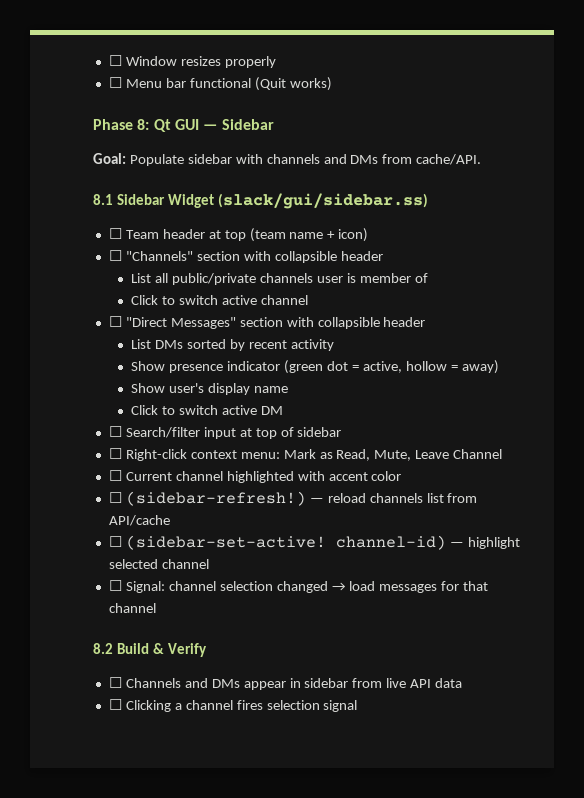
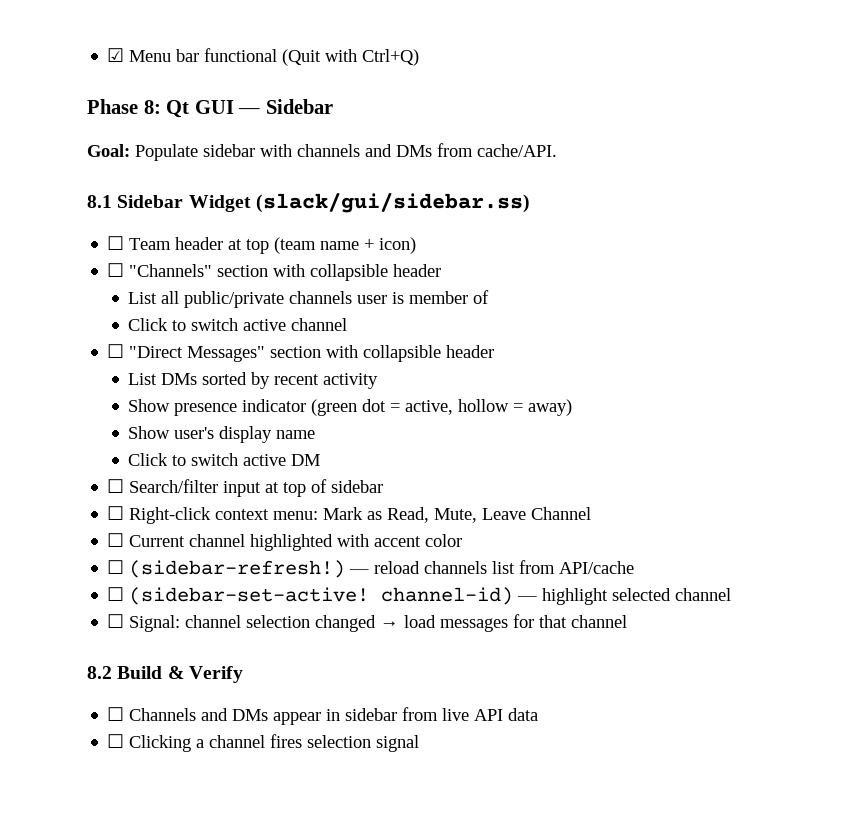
[108,55,276,68] [108,77,122,88] ☐ Window resizes properly // ☐ -> [107,48,125,62] ☑
[289,77,332,91] works) -> [325,49,420,66] with Ctrl+Q)

